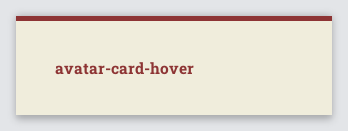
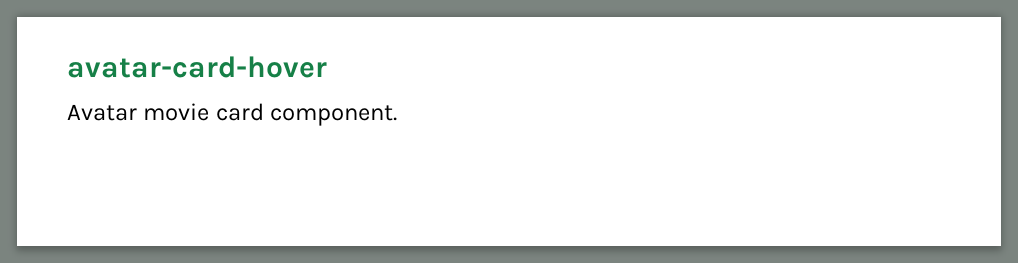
(194, 68) none -> [67,103,398,126] // Avatar movie card component.

